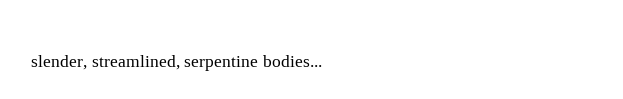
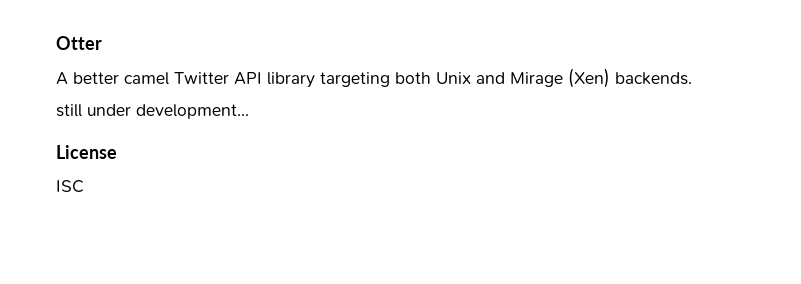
[31,55,323,71] slender, streamlined, serpentine bodies... -> [56,36,102,50] [56,68,692,88] [56,104,249,119] [56,145,117,159] [56,180,84,193] Otter // A better camel Twitter API library targeting both Unix and Mirage (Xen) backends. // still under development... // License // ISC

